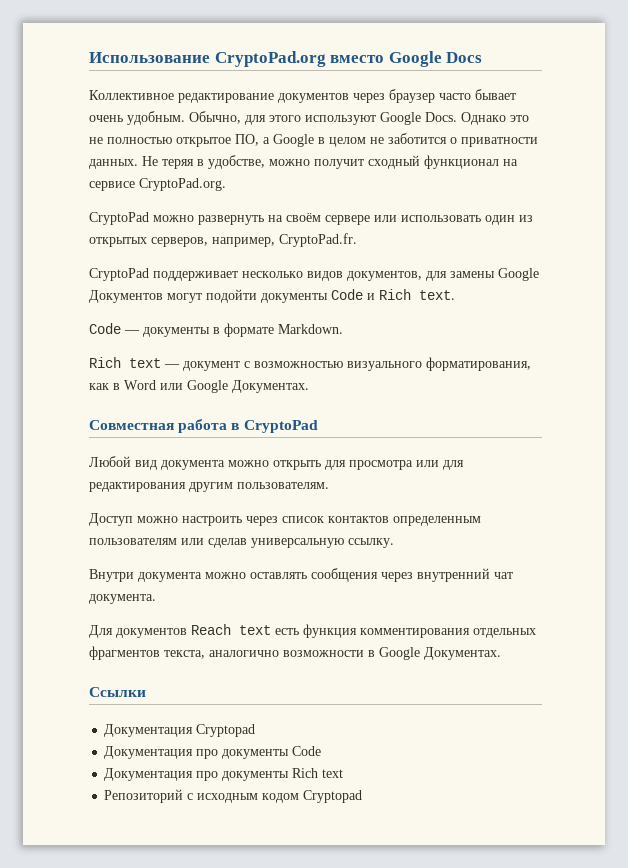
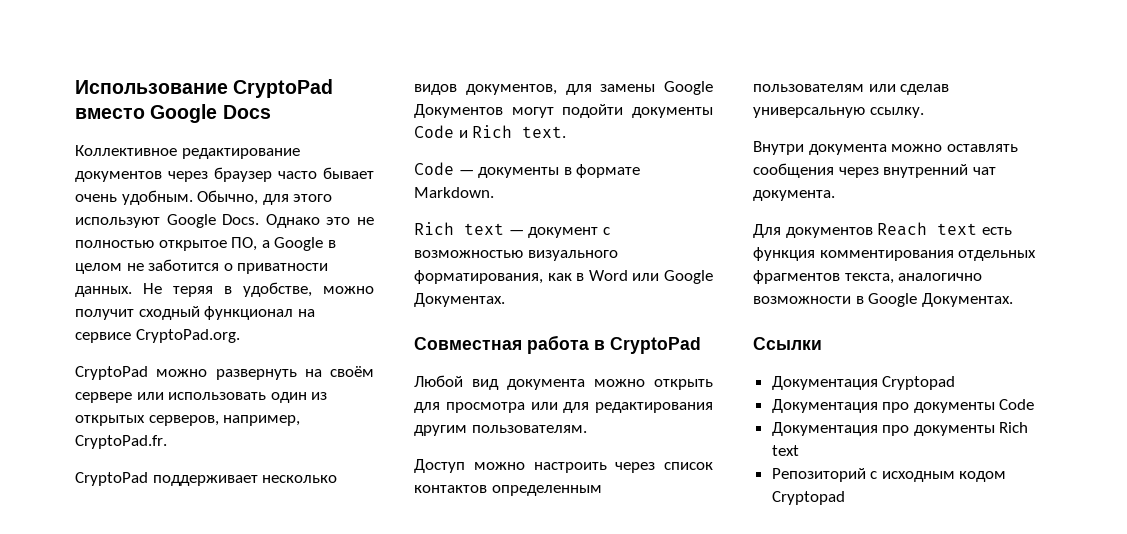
[214,51,326,67] CryptoPad.org -> [233,79,334,98] CryptoPad

